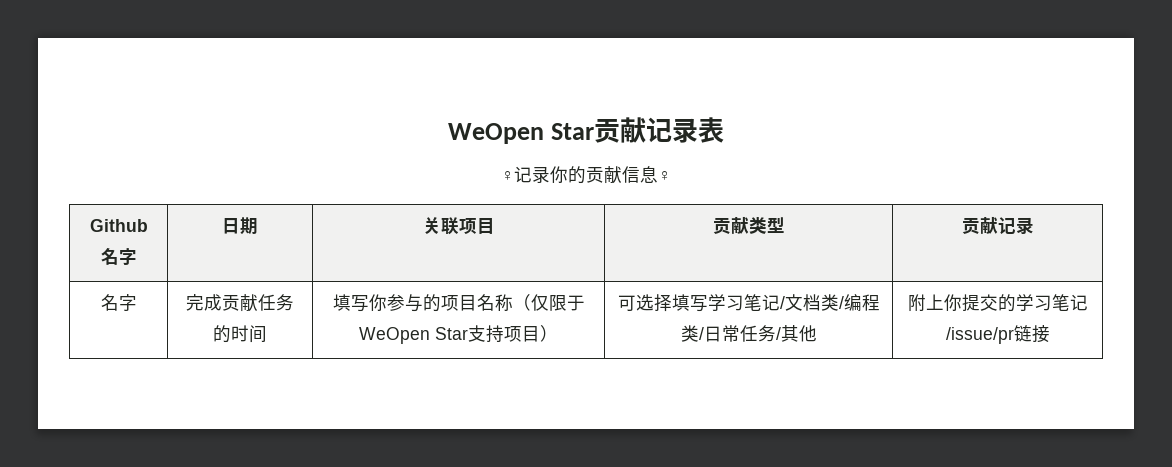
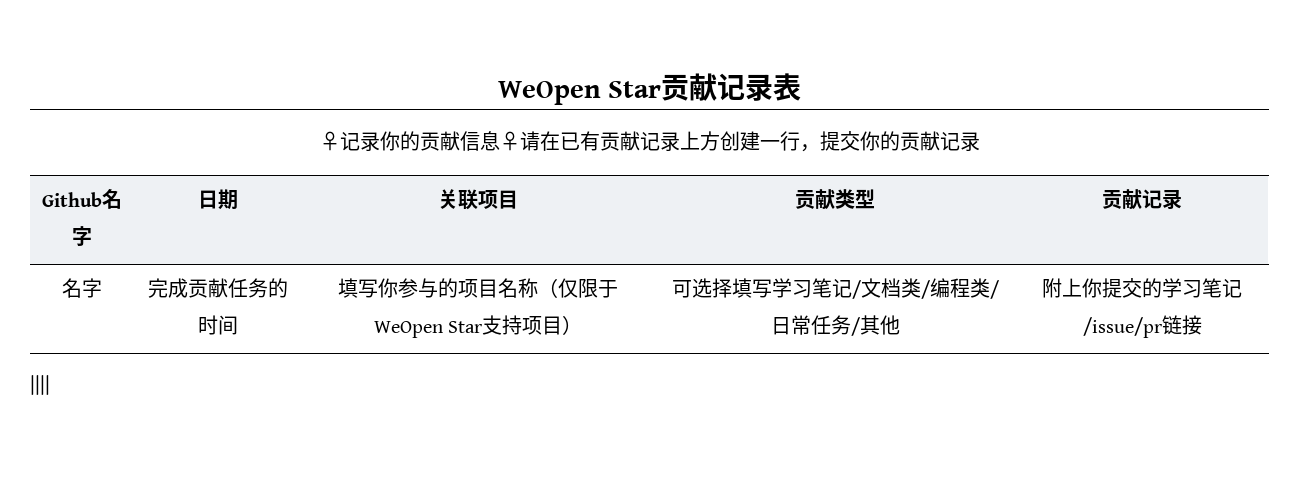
(671, 176) none -> [519,131,980,152] 请在已有贡献记录上方创建一行，提交你的贡献记录
(1050, 334) none -> [30,375,50,395] // ||||

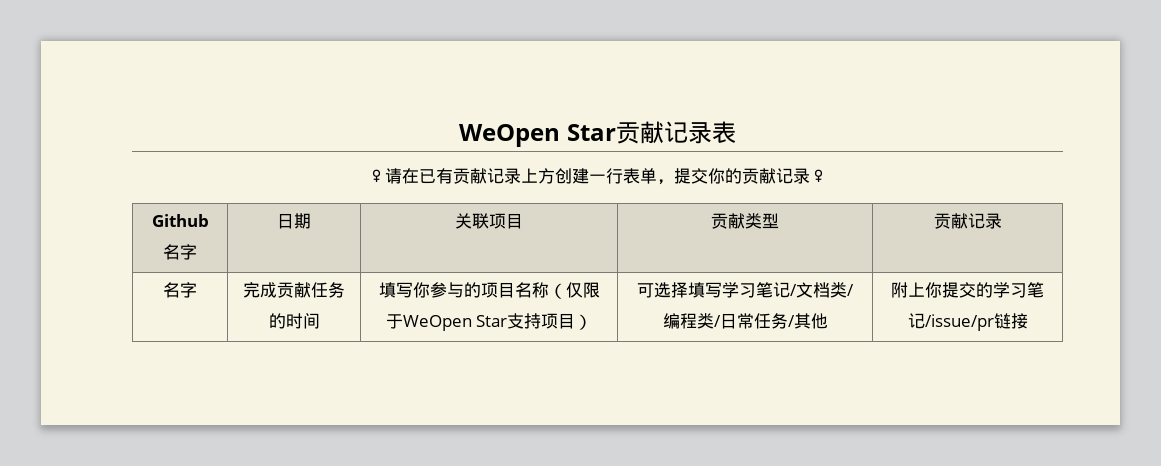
[339,131,520,151] 记录你的贡献信息♀ -> (385, 175) none
(800, 141) none -> [623,168,657,184] 表单
(980, 141) none -> [810,169,827,182] ♀
[30,375,50,395] // |||| -> (1028, 321) none

